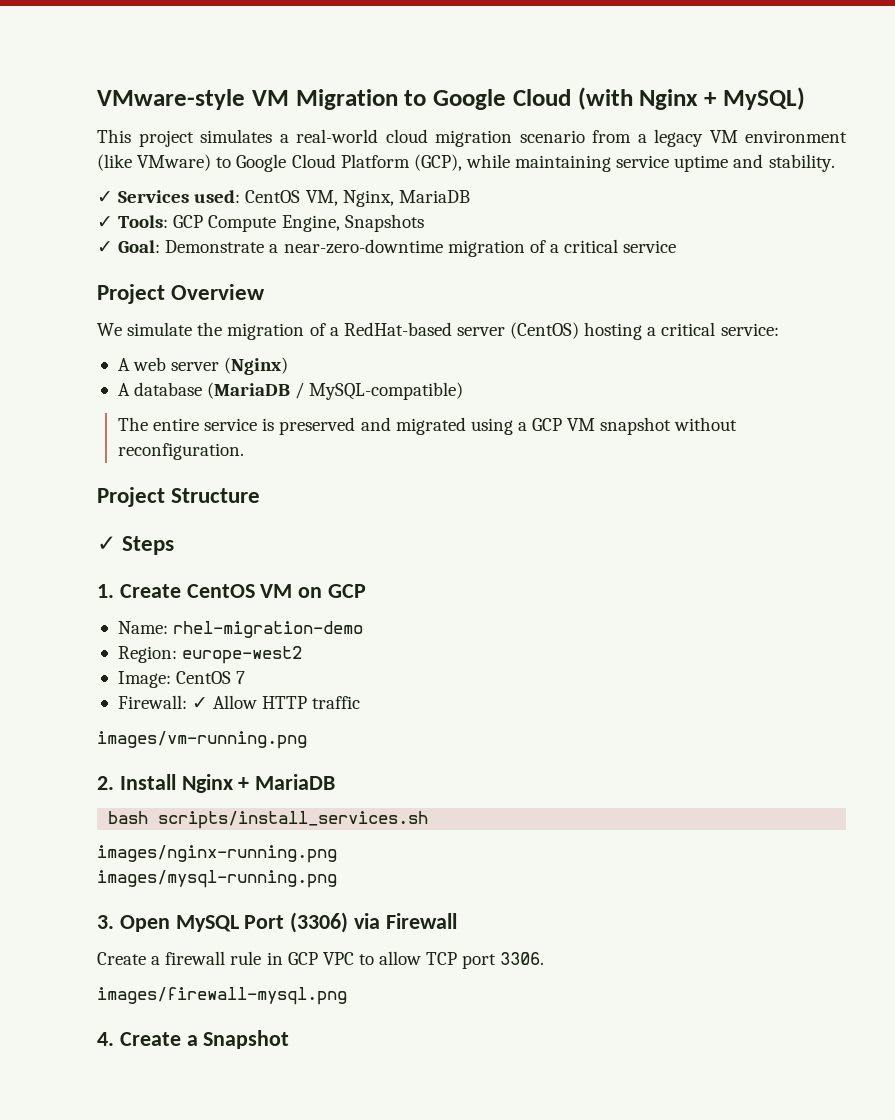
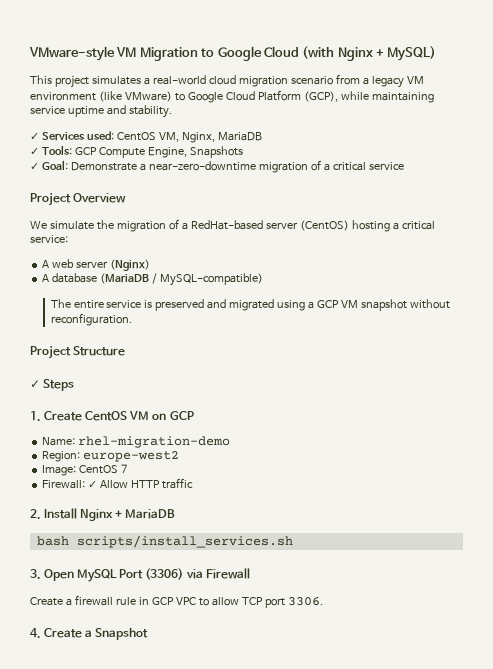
[97,731,307,749] // images/vm-running.png -> (193, 483) none
[97,845,337,863] [97,870,337,888] // images/nginx-running.png // images/mysql-running.png -> (293, 541) none
[97,987,347,1005] // images/firewall-mysql.png -> (323, 601) none

